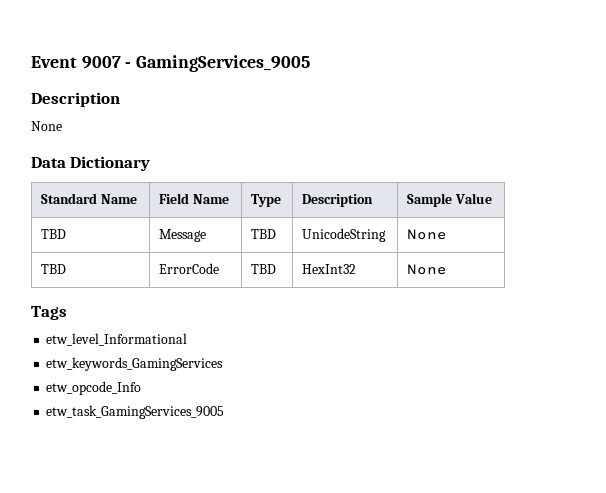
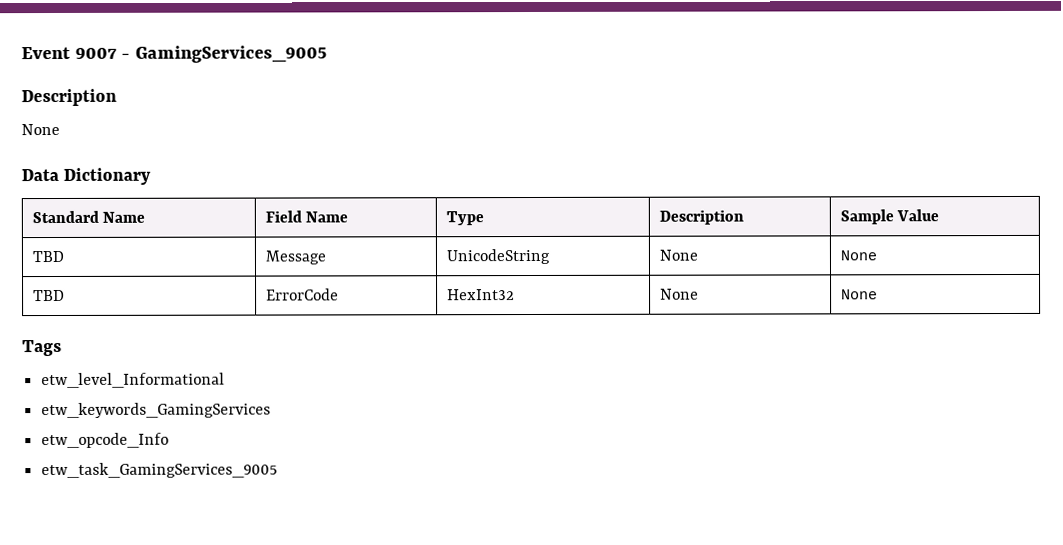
[251,229,277,239] [302,228,387,242] TBD | UnicodeString -> [445,248,550,265] [658,249,698,261] UnicodeString | None
[251,264,277,274] [302,264,357,274] TBD | HexInt32 -> [446,289,515,301] [659,288,699,300] HexInt32 | None

